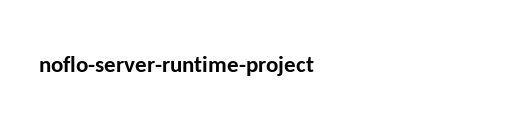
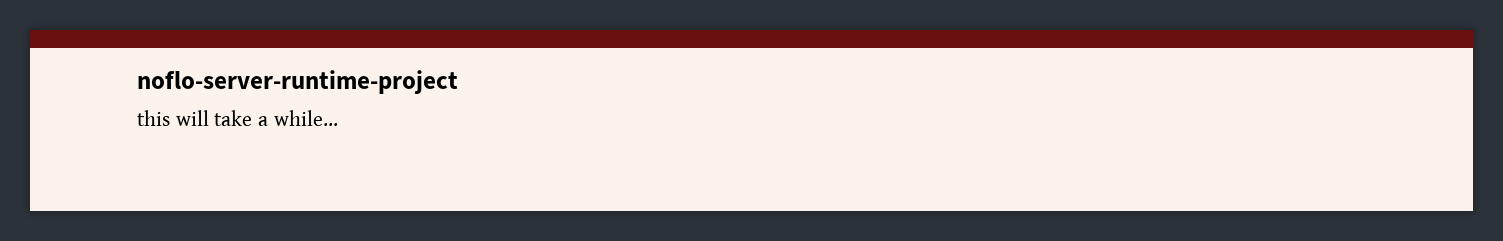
(314, 66) none -> [137,110,338,126] // this will take a while...

